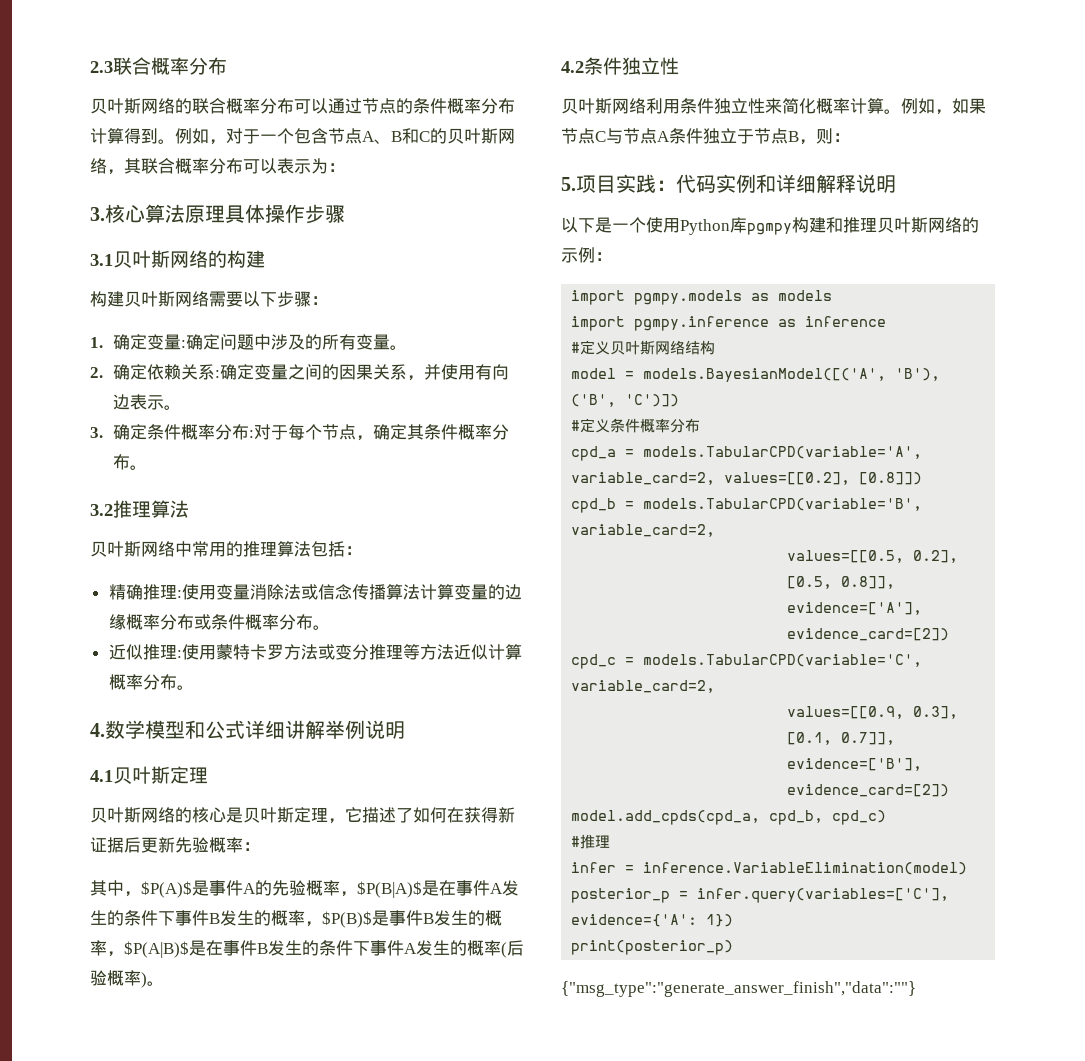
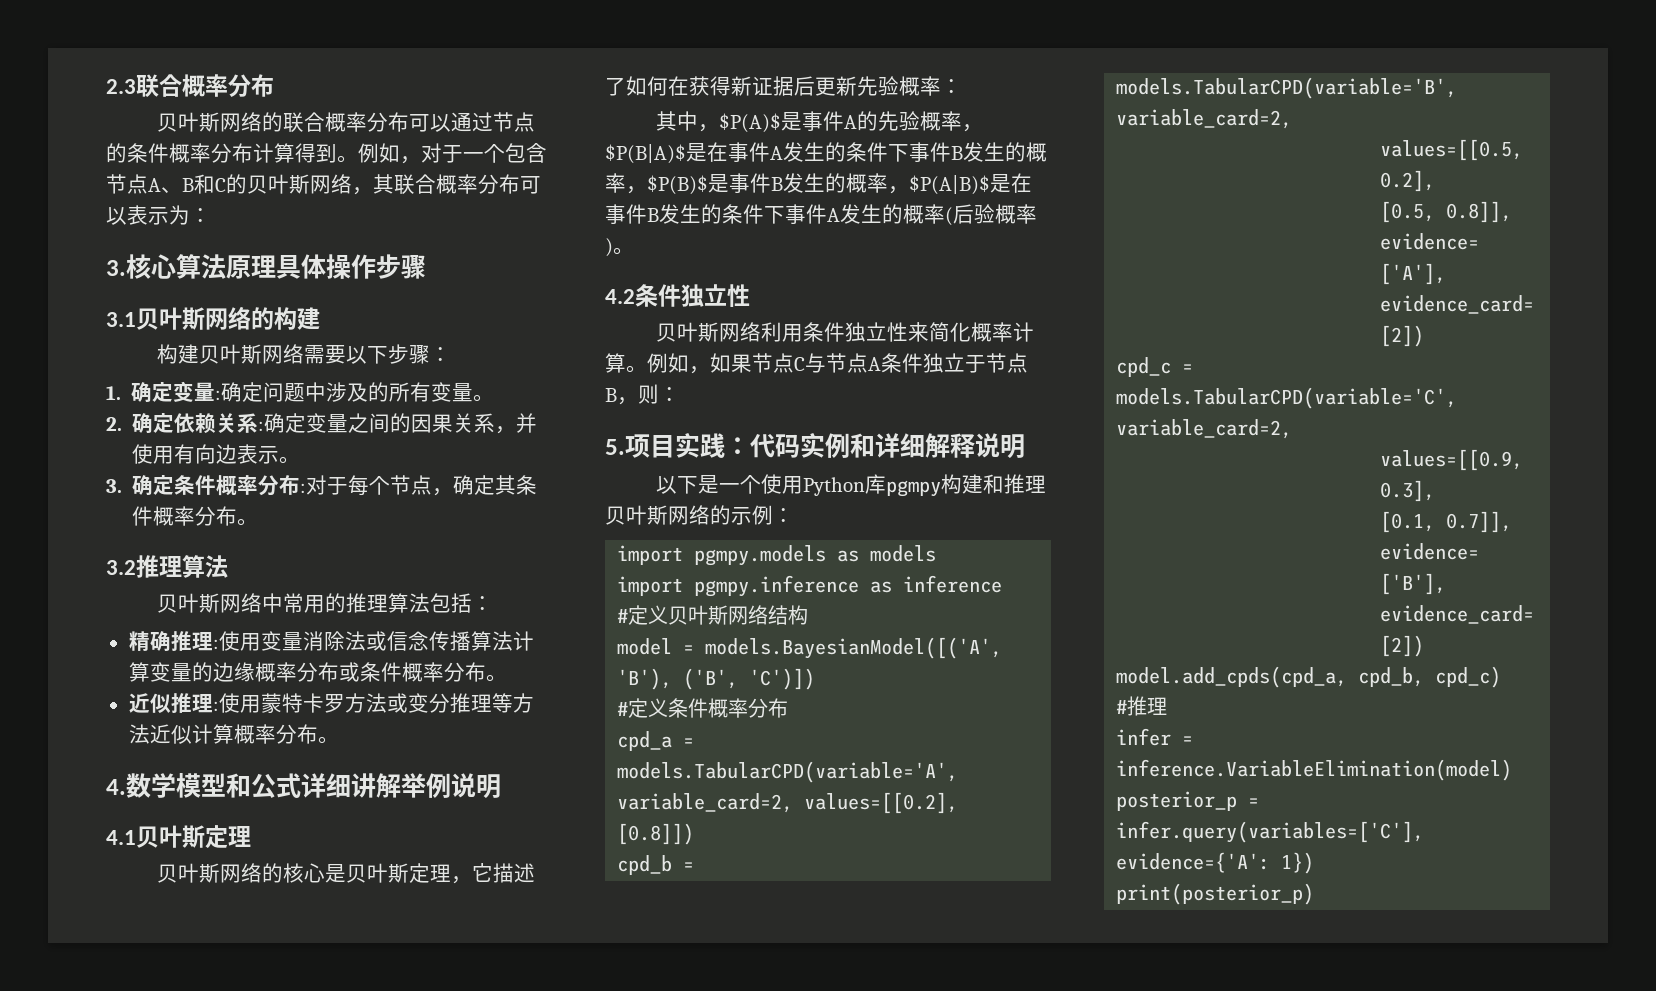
[561,981,916,997] // {"msg_type":"generate_answer_finish","data":""} -> (1315, 894) none

